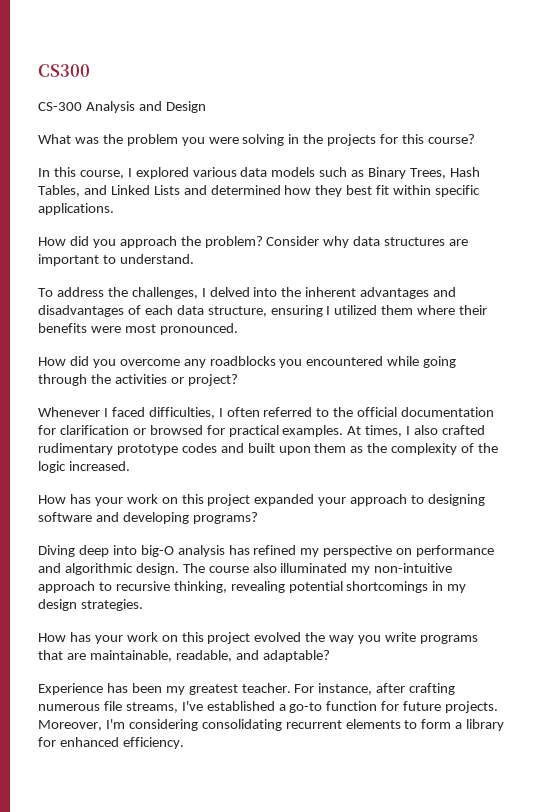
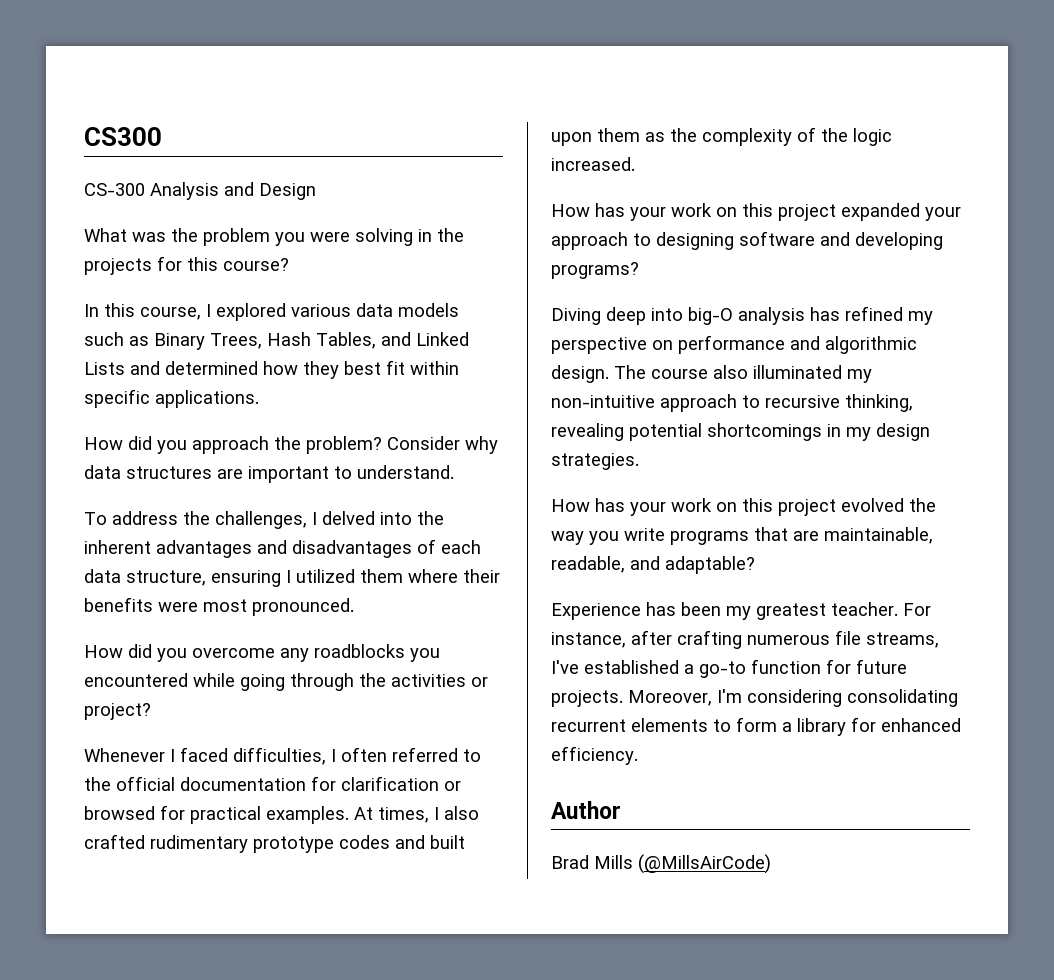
(184, 743) none -> [551,801,621,819] [551,854,771,874] // Author // Brad Mills (@MillsAirCode)

